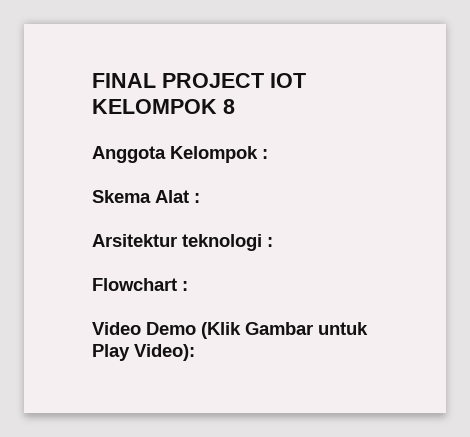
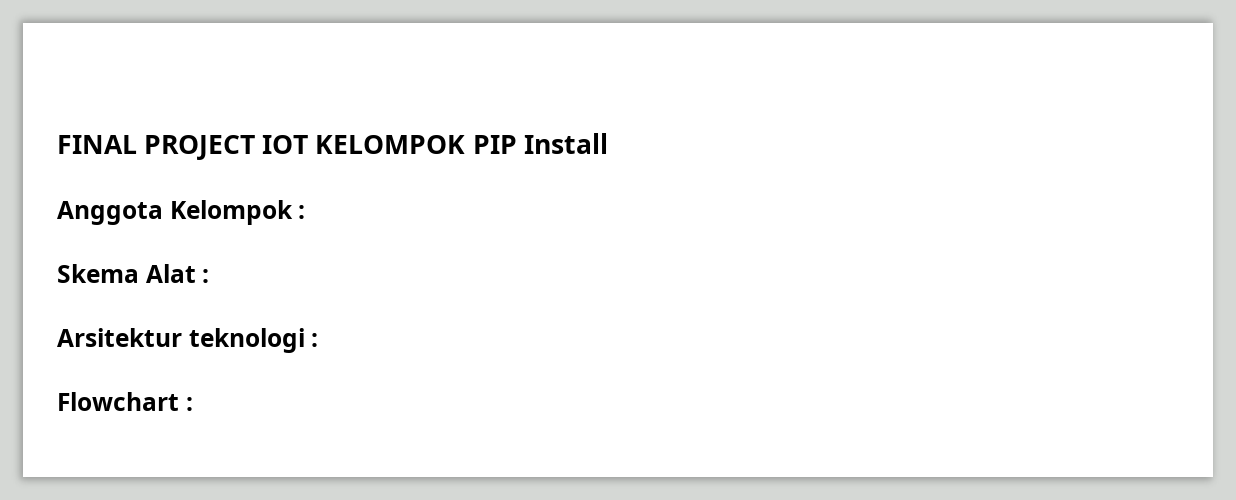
[223,99,235,114] 8 -> [472,133,608,154] PIP Install
[92,322,368,339] [92,344,195,361] // Video Demo (Klik Gambar untuk Play Video): -> (193, 404) none

